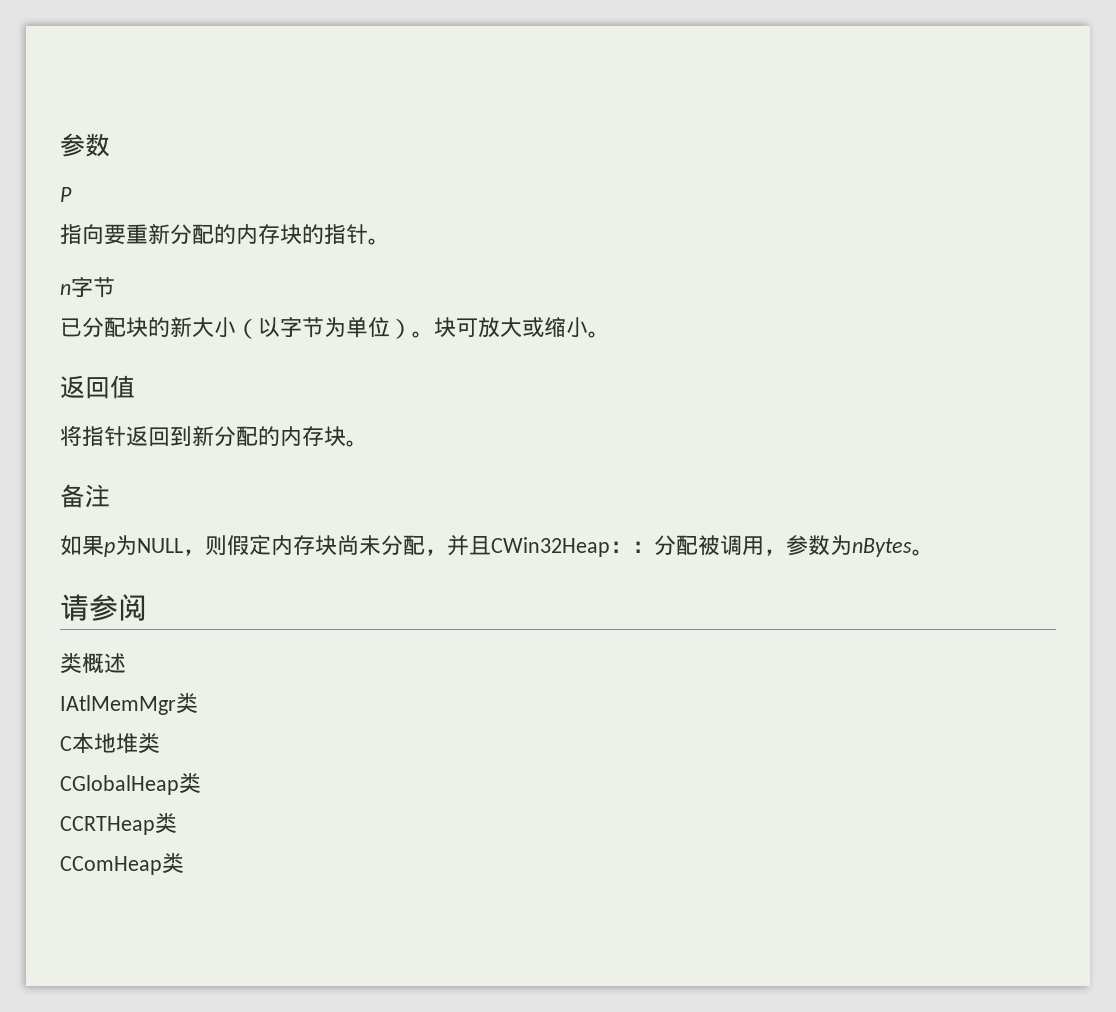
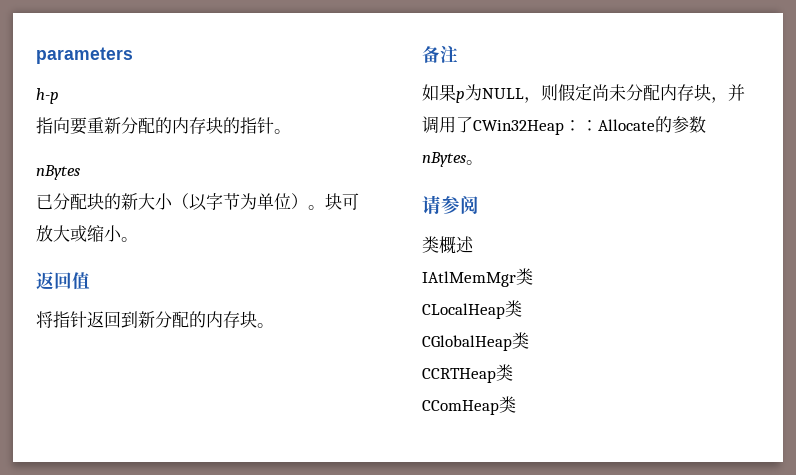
[60,133,110,157] [60,187,72,202] 参数 // P -> [36,47,133,64] [36,88,59,104] parameters // h-p
[60,277,115,298] n字节 -> [36,165,80,180] nBytes
[271,535,337,555] 内存块 -> (592, 92) none
[425,535,852,557] ，并且CWin32Heap：：分配被调用，参数为 -> [660,84,745,103] [422,116,706,135] 内存块，并调用了CWin32Heap：：Allocate的参数
[60,733,138,753] C本地堆 -> [422,303,505,319] CLocalHeap

